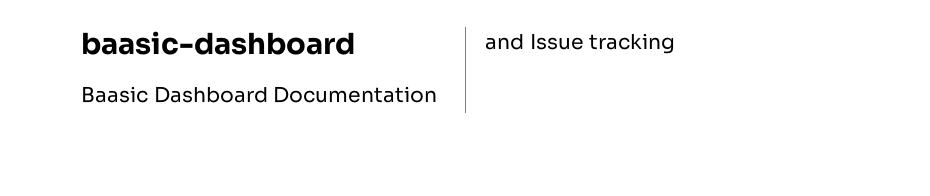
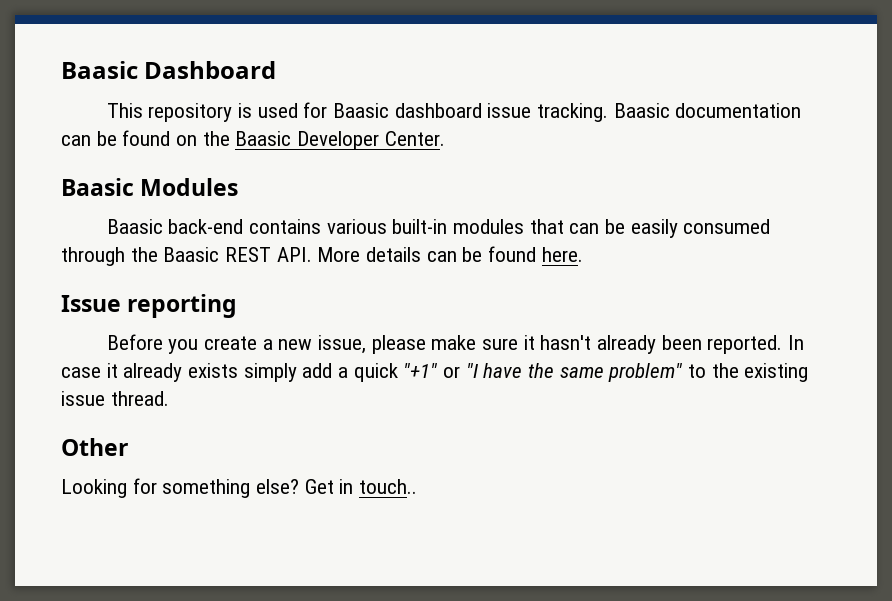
[81,31,355,55] [81,86,438,103] [485,33,676,54] baasic-dashboard // Baasic Dashboard Documentation and Issue tracking -> [61,61,277,79] [106,102,802,122] [61,130,445,150] [61,178,239,196] [106,219,771,238] [61,246,583,266] [61,294,238,318] [106,334,804,354] [61,363,809,382] [61,391,169,406] [61,438,128,456] [61,478,418,498] Baasic Dashboard // This repository is used for Baasic dashboard issue tracking. Baasic documentation can be found on the Baasic Developer Center. // Baasic Modules // Baasic back-end contains various built-in modules that can be easily consumed through the Baasic REST API. More details can be found here. // Issue reporting // Before you create a new issue, please make sure it hasn't already been reported. In case it already exists simply add a quick "+1" or "I have the same problem" to the existing issue thread. // Other // Looking for something else? Get in touch..

